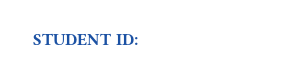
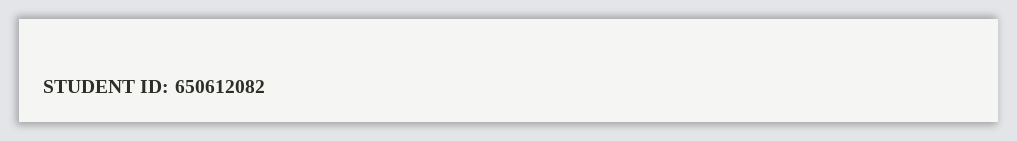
(138, 39) none -> [174,80,265,93] 650612082

